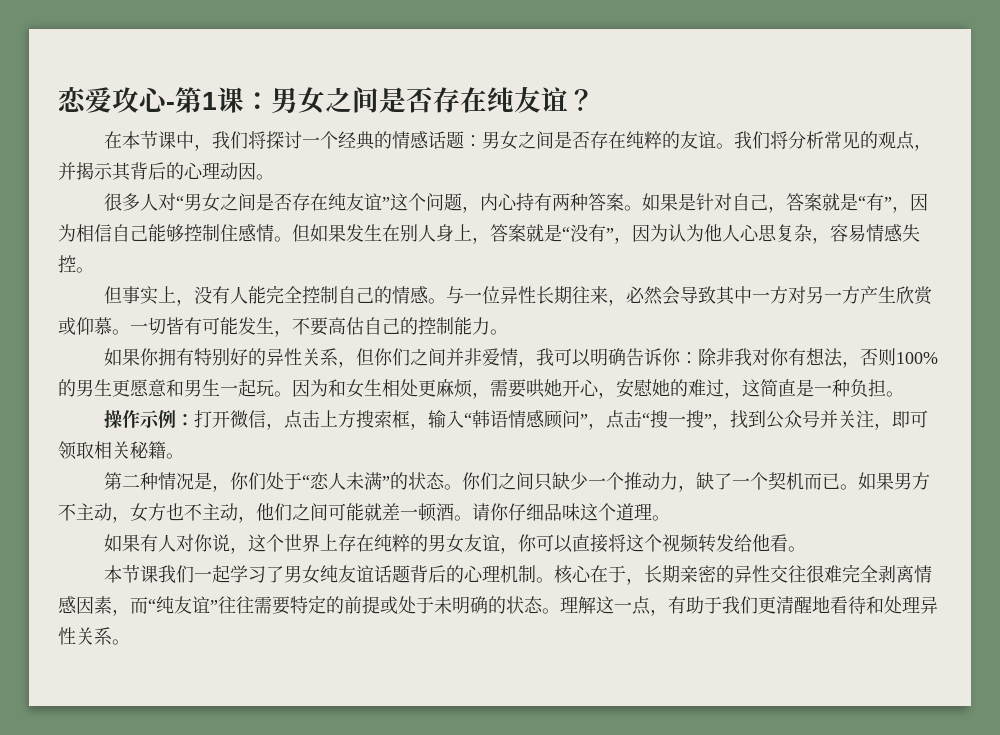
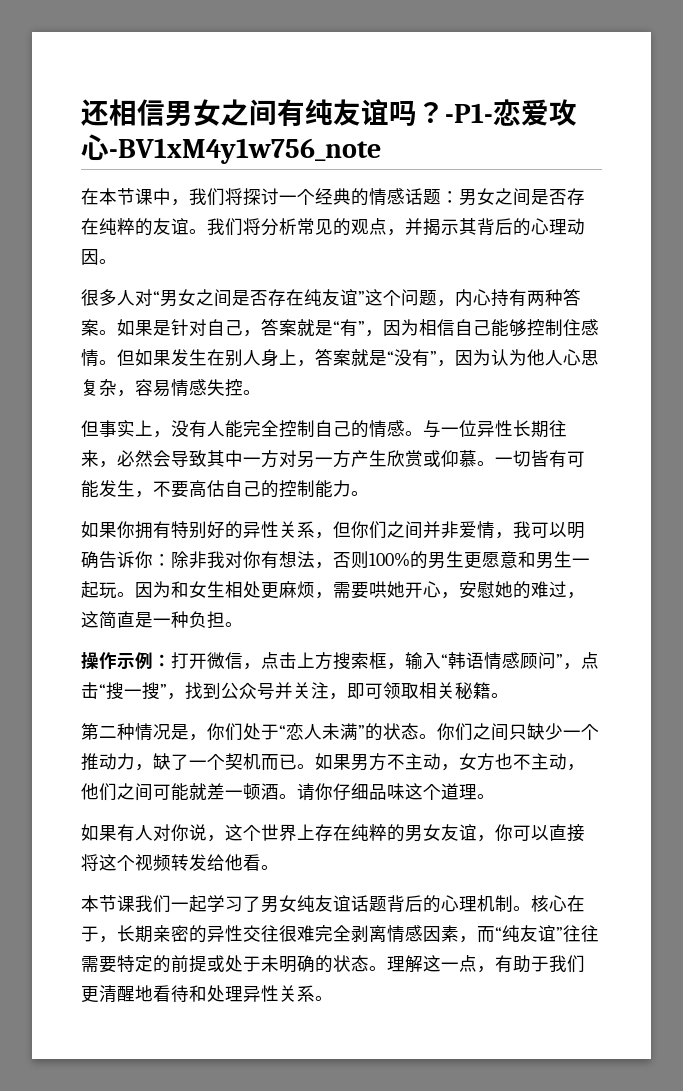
[58,87,595,114] 恋爱攻心-第1课：男女之间是否存在纯友谊？ -> [81,99,577,126] [81,134,381,164] 还相信男女之间有纯友谊吗？-P1-恋爱攻心-BV1xM4y1w756_note

